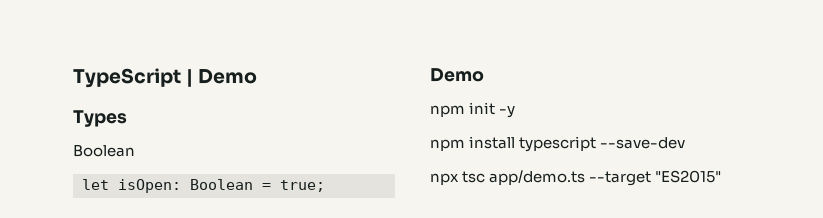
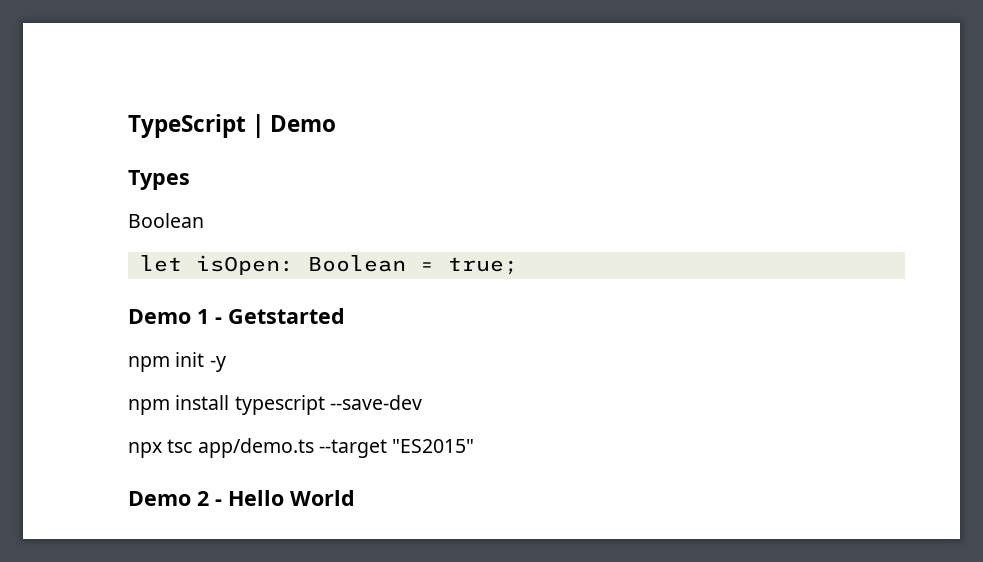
(484, 75) none -> [197,308,345,324] 1 - Getstarted
(722, 176) none -> [128,490,355,506] // Demo 2 - Hello World

